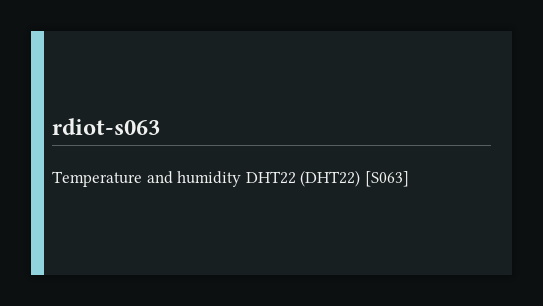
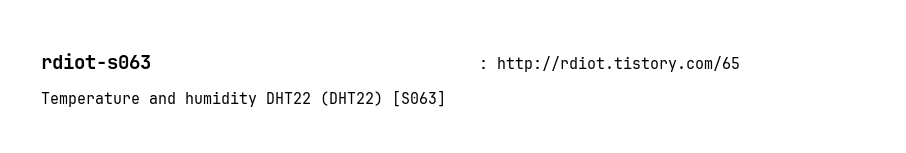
(409, 179) none -> [479,56,740,72] : http://rdiot.tistory.com/65

